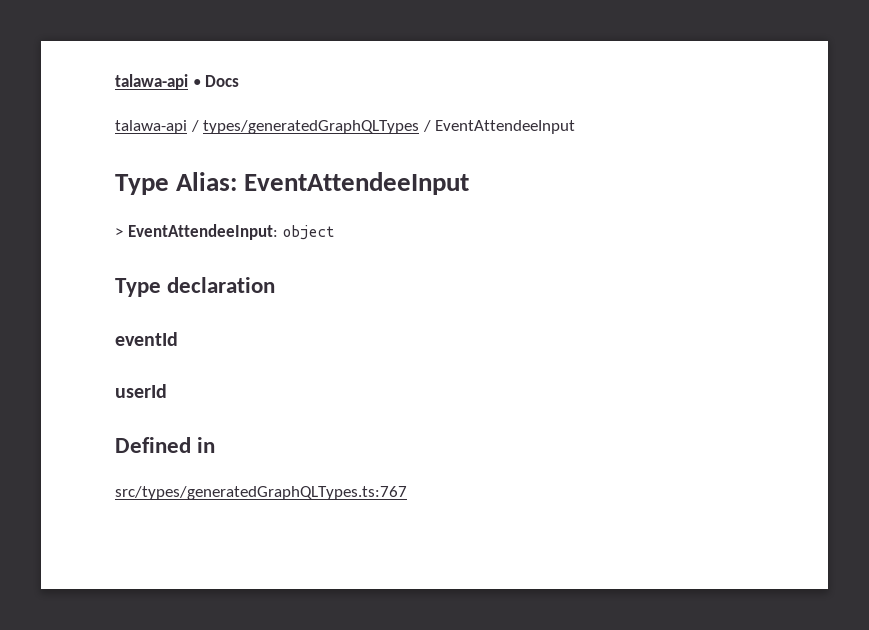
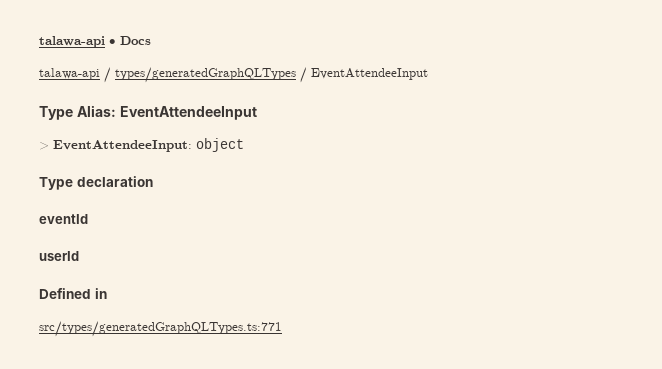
[115,486,407,500] src/types/generatedGraphQLTypes.ts:767 -> [39,321,282,337] src/types/generatedGraphQLTypes.ts:771

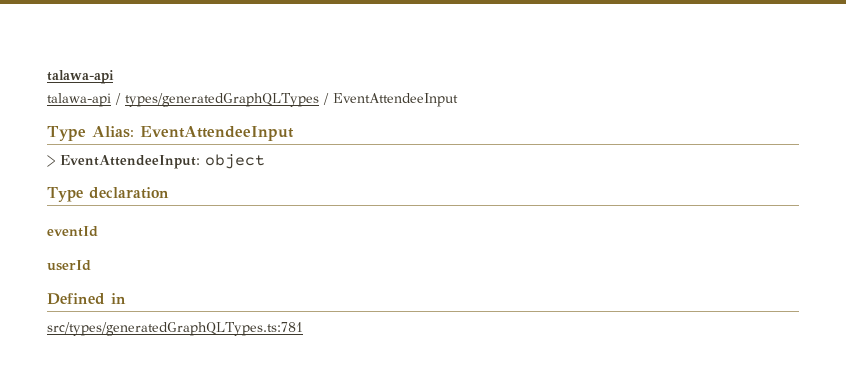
[39,36,151,48] talawa-api • Docs -> [47,70,114,84] talawa-api
[39,321,282,337] src/types/generatedGraphQLTypes.ts:771 -> [47,322,303,336] src/types/generatedGraphQLTypes.ts:781

